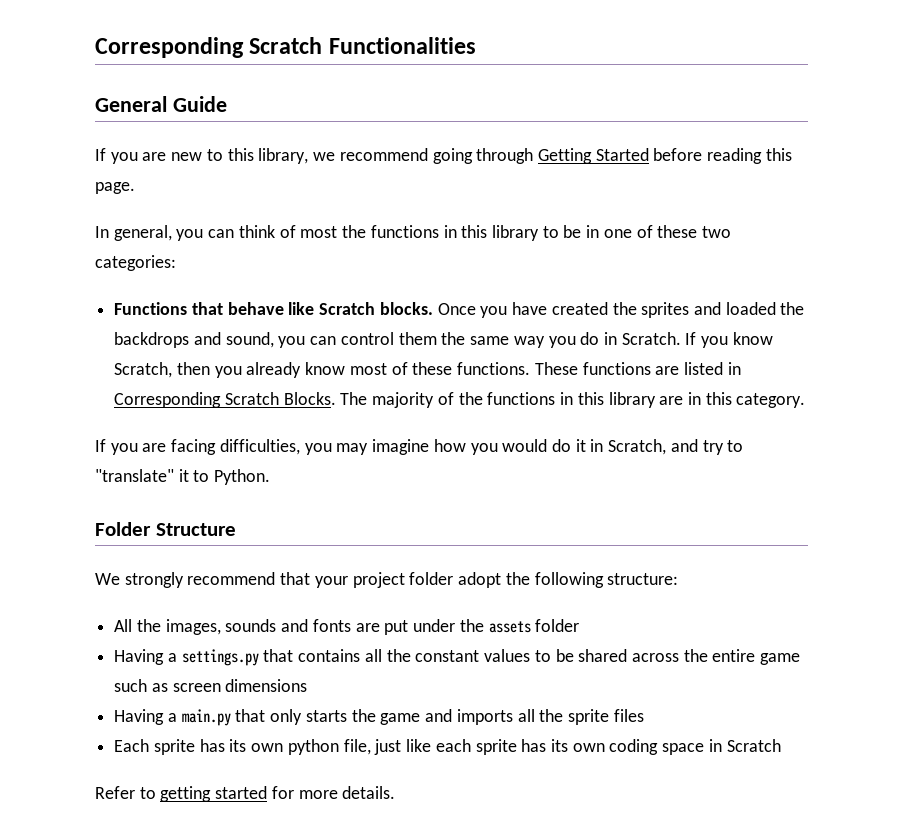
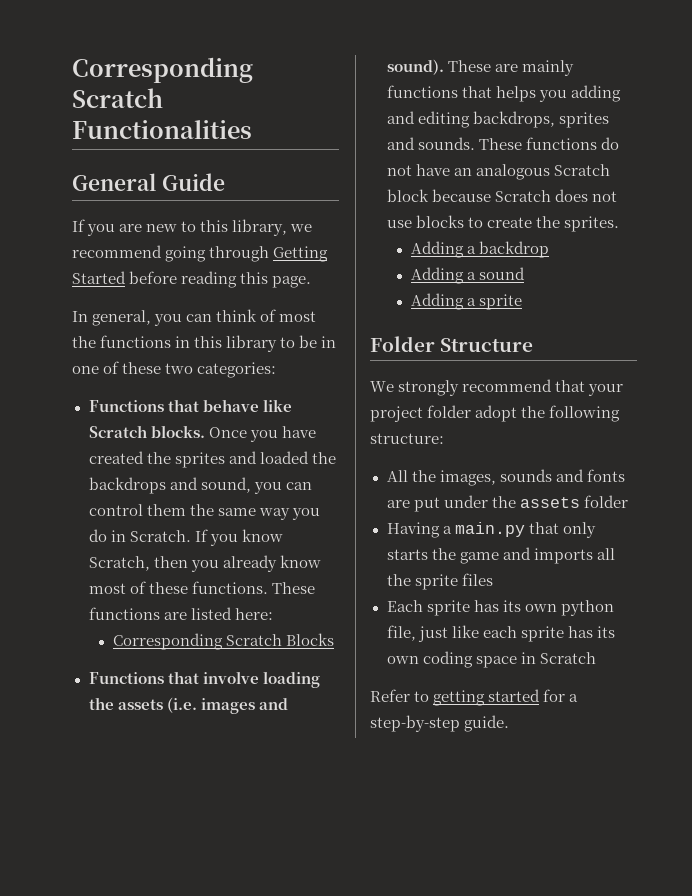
[727,362,741,375] [114,392,806,408] [95,439,744,455] [95,469,271,485] in Corresponding Scratch Blocks. The majority of the functions in this library are in this category. // If you are facing difficulties, you may imagine how you would do it in Scratch, and try to "translate" it to Python. -> [234,608,273,620] [112,633,334,650] [88,671,320,688] [88,697,288,714] [386,59,574,76] [386,85,621,102] [386,111,609,128] [386,137,619,150] [386,164,610,180] [386,189,617,202] [386,215,619,232] [410,241,549,258] [410,267,525,284] [410,293,522,310] here: // Corresponding Scratch Blocks // Functions that involve loading the assets (i.e. images and sound). These are mainly functions that helps you adding and editing backdrops, sprites and sounds. These functions do not have an analogous Scratch block because Scratch does not use blocks to create the sprites. // Adding a backdrop // Adding a sound // Adding a sprite
[114,649,801,666] [114,679,308,692] // Having a settings.py that contains all the constant values to be shared across the entire game such as screen dimensions -> (628, 501) none
[298,786,396,799] more details. -> [569,694,579,702] [370,715,510,732] a step-by-step guide.

